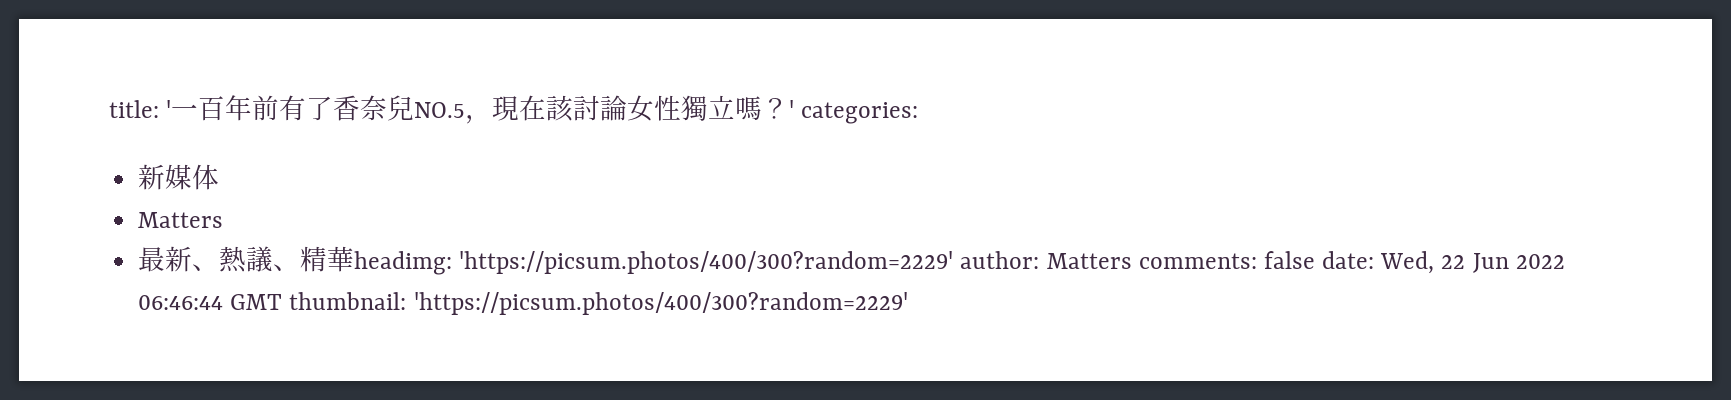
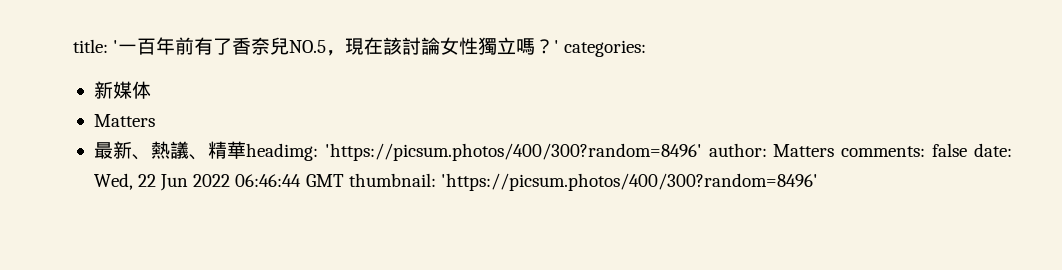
[459,251,954,274] 'https://picsum.photos/400/300?random=2229' -> [324,143,702,161] 'https://picsum.photos/400/300?random=8496'
[413,292,908,315] 'https://picsum.photos/400/300?random=2229' -> [440,173,818,191] 'https://picsum.photos/400/300?random=8496'

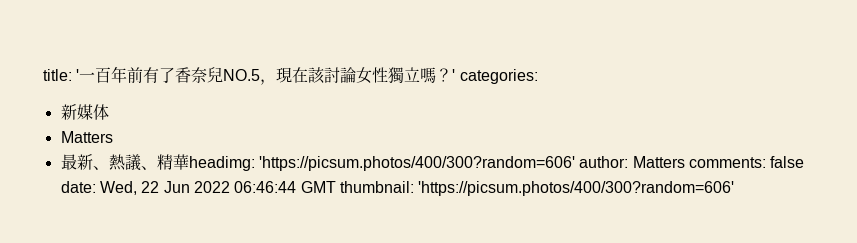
[324,143,702,161] 'https://picsum.photos/400/300?random=8496' -> [258,156,575,171] 'https://picsum.photos/400/300?random=606'
[440,173,818,191] 'https://picsum.photos/400/300?random=8496' -> [418,181,735,196] 'https://picsum.photos/400/300?random=606'

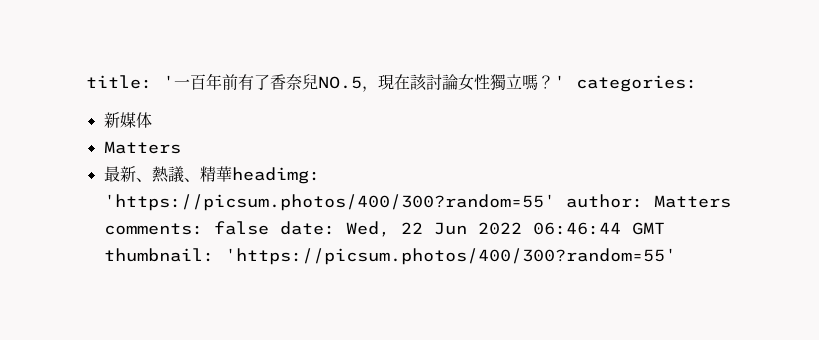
[258,156,575,171] 'https://picsum.photos/400/300?random=606' -> [103,194,555,211] 'https://picsum.photos/400/300?random=55'
[418,181,735,196] 'https://picsum.photos/400/300?random=606' -> [224,248,676,265] 'https://picsum.photos/400/300?random=55'

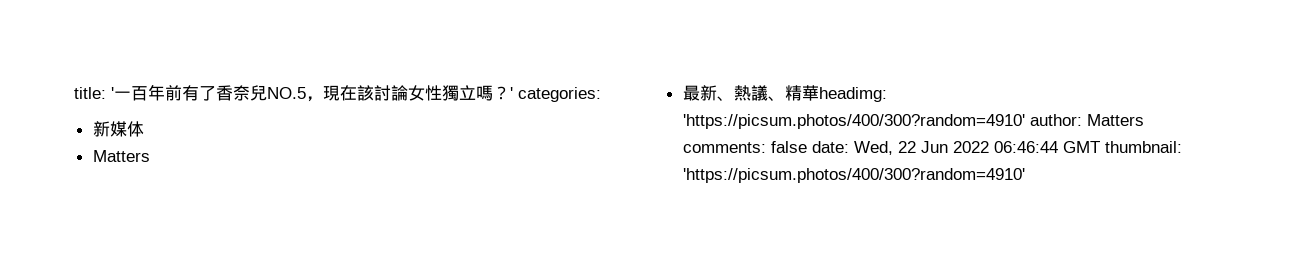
[103,194,555,211] 'https://picsum.photos/400/300?random=55' -> [682,114,1025,129] 'https://picsum.photos/400/300?random=4910'
[224,248,676,265] 'https://picsum.photos/400/300?random=55' -> [682,168,1025,183] 'https://picsum.photos/400/300?random=4910'

